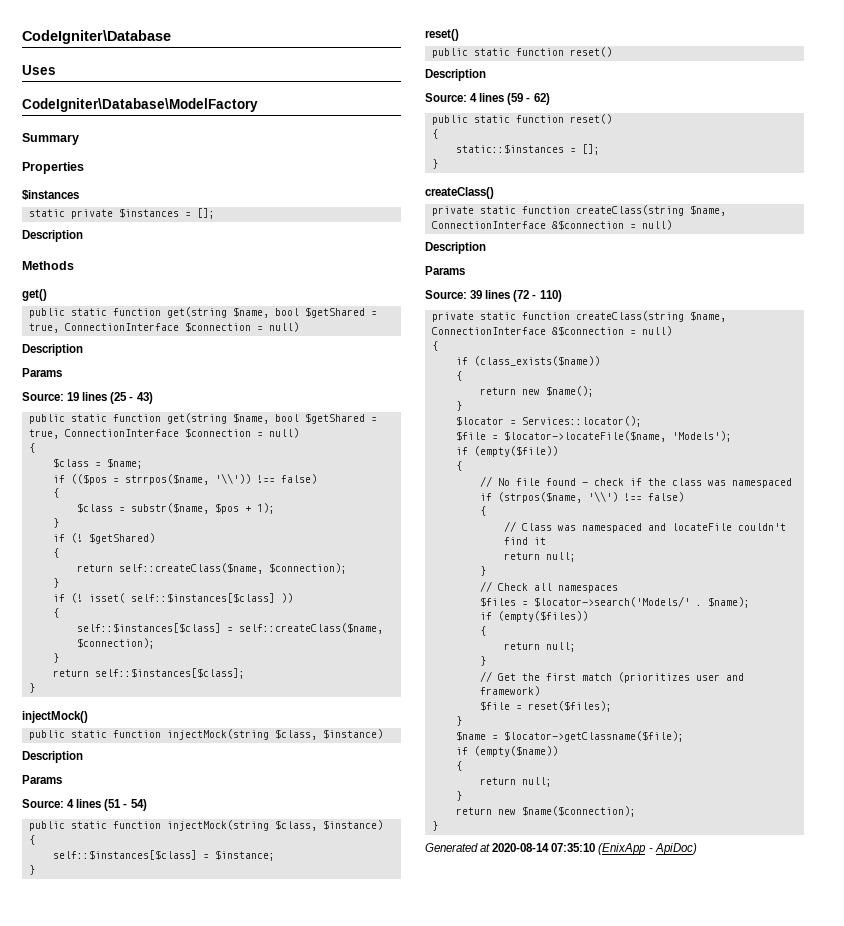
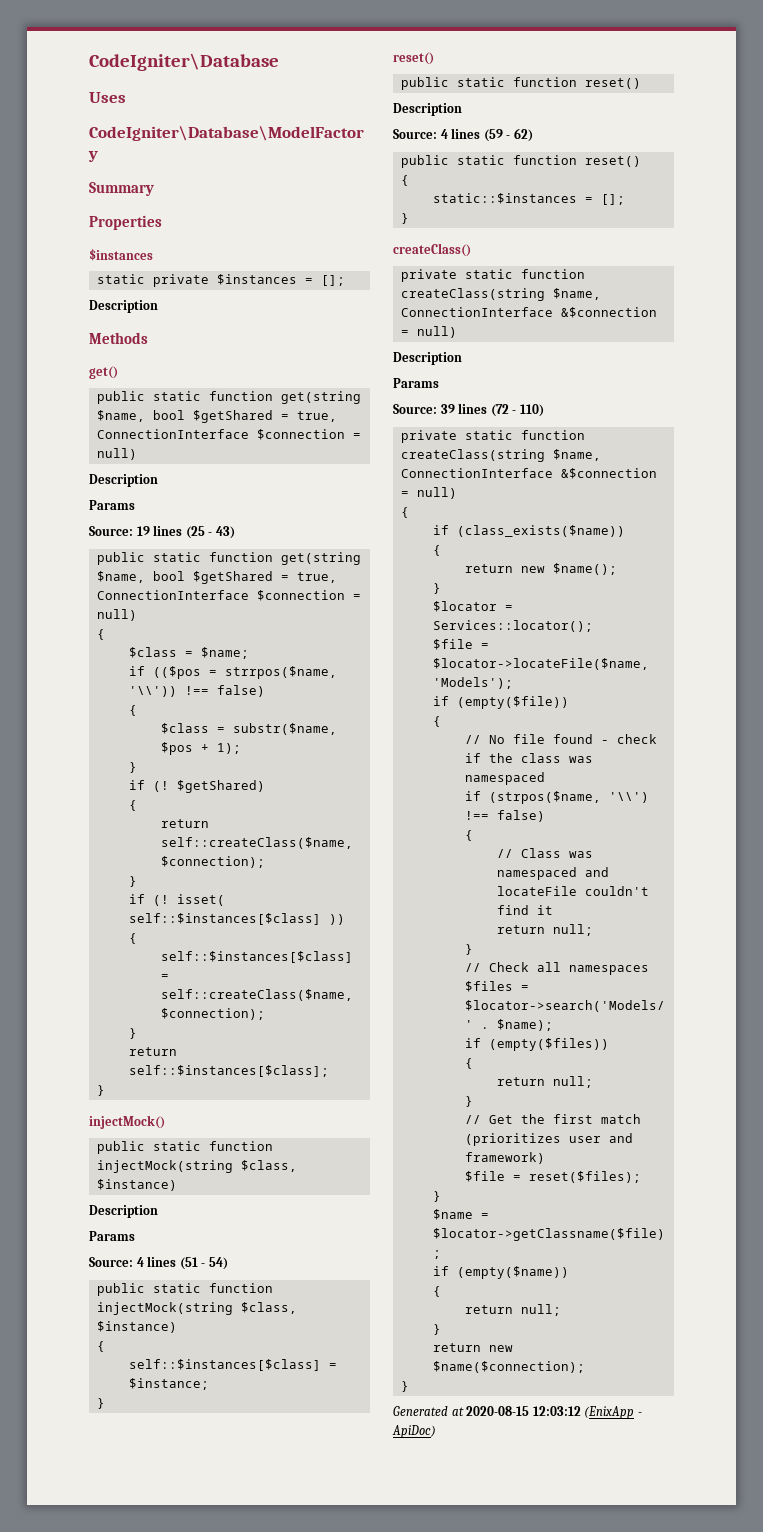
[492,843,596,852] 2020-08-14 07:35:10 -> [466,1406,581,1416] 2020-08-15 12:03:12

